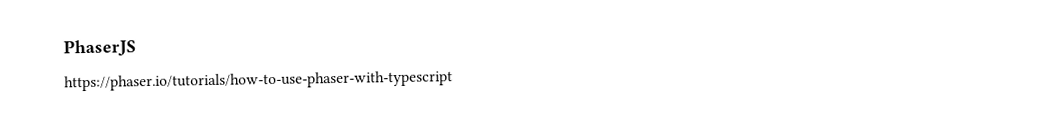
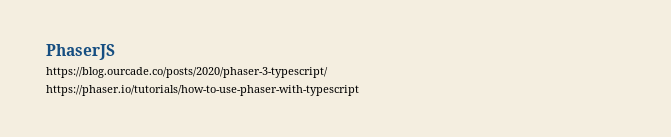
(136, 48) none -> [46,67,328,78] // https://blog.ourcade.co/posts/2020/phaser-3-typescript/

